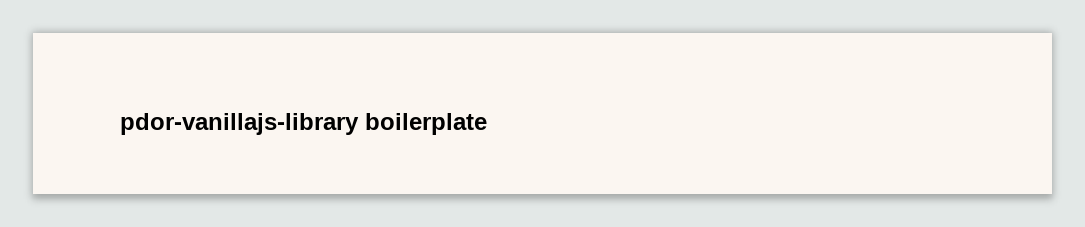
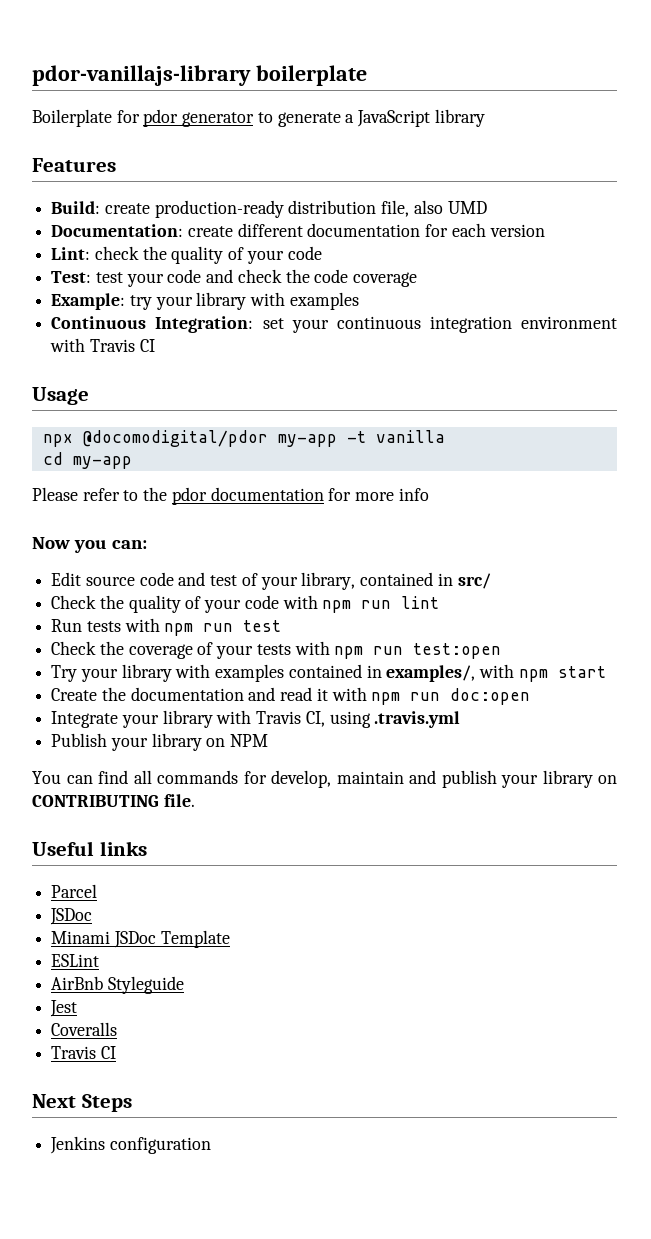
(487, 124) none -> [32,109,485,127] [32,158,116,172] [51,200,487,218] [51,223,545,237] [51,246,322,264] [51,269,418,287] [51,292,359,310] [51,316,617,333] [50,338,155,352] [32,387,89,405] [42,430,445,447] [42,452,132,469] [32,487,429,505] [32,537,148,553] [51,572,491,590] [51,595,440,613] [51,618,282,636] [51,641,502,659] [51,664,606,682] [51,687,531,705] [51,710,461,728] [51,733,269,751] [32,770,617,788] [32,794,195,807] [32,841,147,856] [51,884,98,898] [50,908,93,925] [51,930,230,948] [51,954,100,967] [51,976,184,994] [50,1000,78,1017] [51,1022,118,1036] [51,1046,116,1059] [32,1094,132,1112] [50,1136,211,1154] // Boilerplate for pdor generator to generate a JavaScript library // Features // Build: create production-ready distribution file, also UMD // Documentation: create different documentation for each version // Lint: check the quality of your code // Test: test your code and check the code coverage // Example: try your library with examples // Continuous Integration: set your continuous integration environment with Travis CI // Usage // npx @docomodigital/pdor my-app -t vanilla // cd my-app // Please refer to the pdor documentation for more info // Now you can: // Edit source code and test of your library, contained in src/ // Check the quality of your code with npm run lint // Run tests with npm run test // Check the coverage of your tests with npm run test:open // Try your library with examples contained in examples/, with npm start // Create the documentation and read it with npm run doc:open // Integrate your library with Travis CI, using .travis.yml // Publish your library on NPM // You can find all commands for develop, maintain and publish your library on CONTRIBUTING file. // Useful links // Parcel // JSDoc // Minami JSDoc Template // ESLint // AirBnb Styleguide // Jest // Coveralls // Travis CI // Next Steps // Jenkins configuration

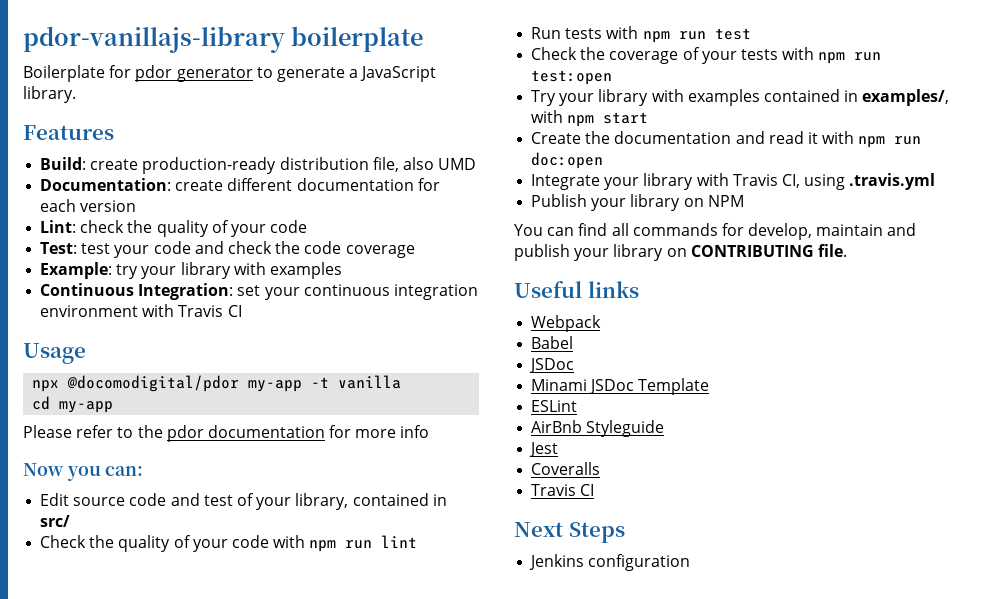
[434,109,485,127] library -> [23,86,76,103] library.
[51,884,98,898] Parcel -> [531,315,602,332] [531,336,574,349] Webpack // Babel

